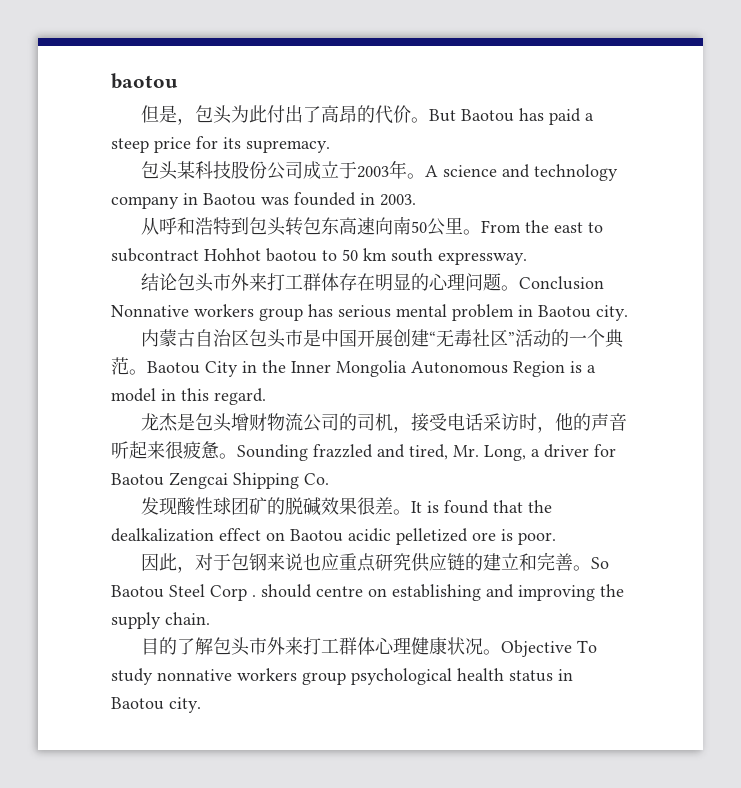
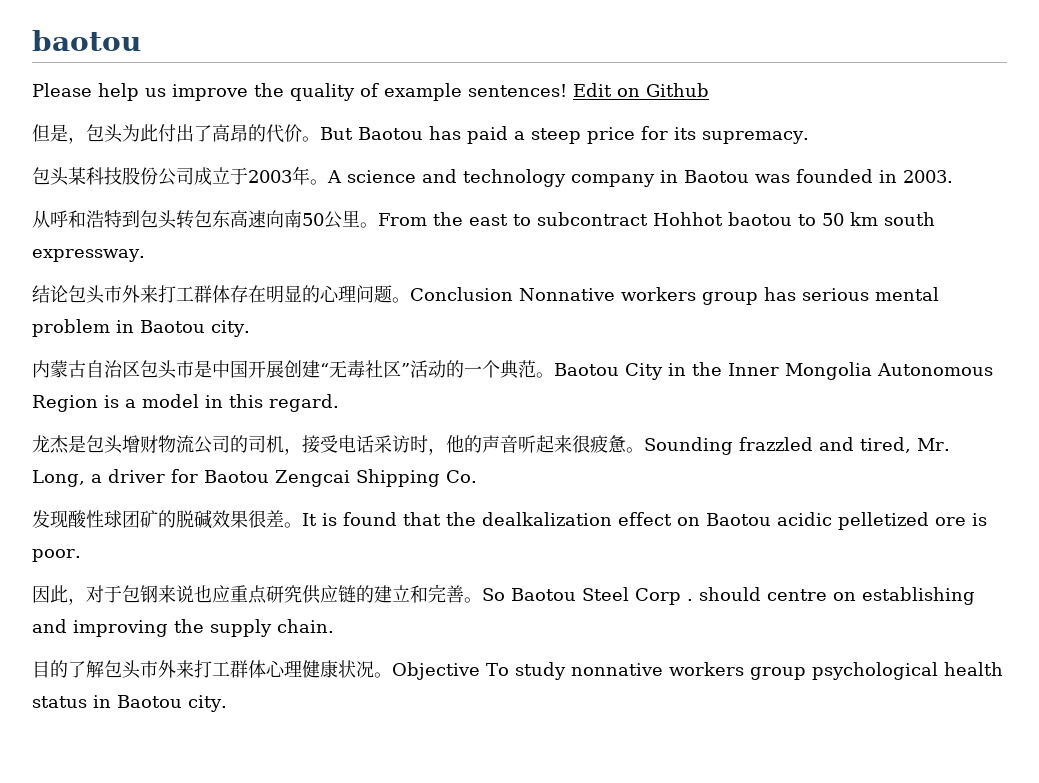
[111,73,178,89] baotou -> [32,30,141,51] [32,83,709,101] baotou // Please help us improve the quality of example sentences! Edit on Github

